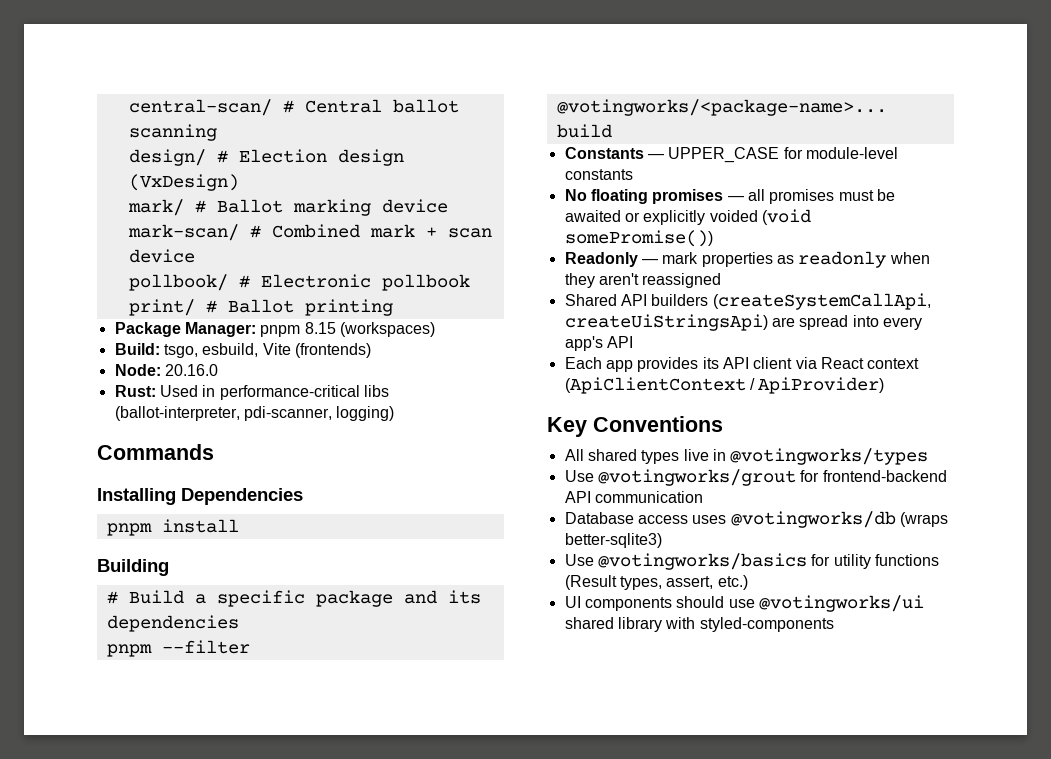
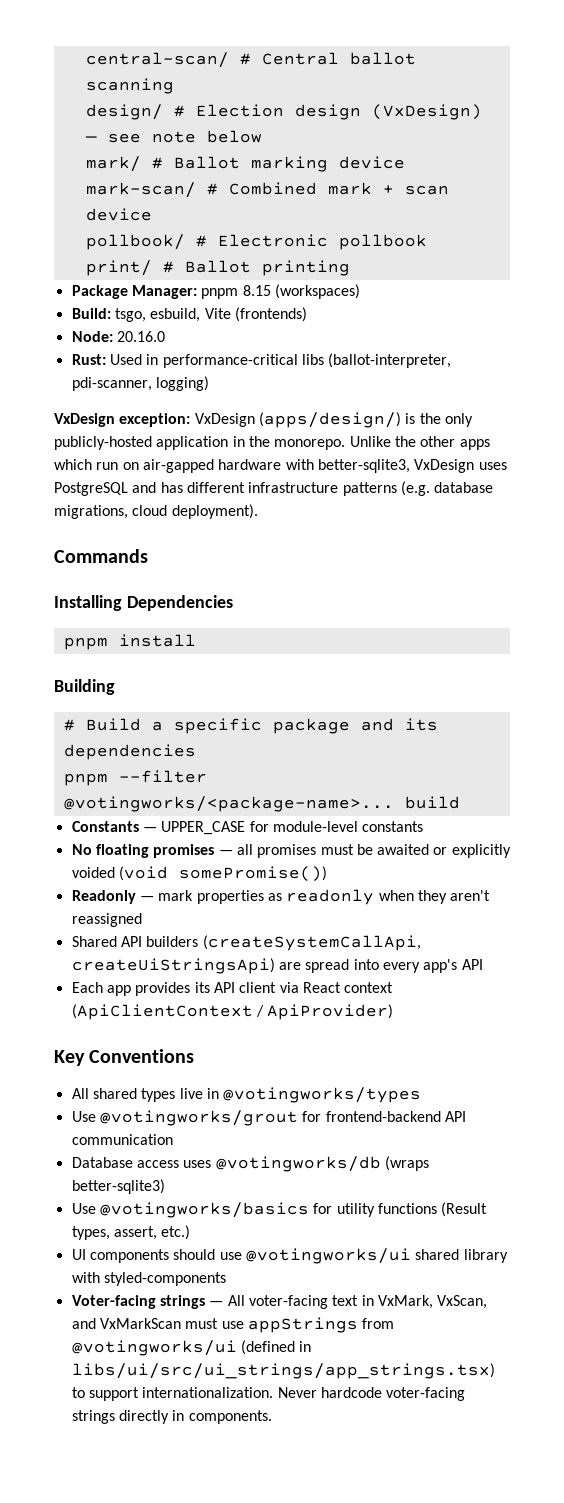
(239, 182) none -> [84,130,262,143] — see note below
(395, 413) none -> [54,412,473,428] [54,436,490,450] [54,459,507,473] [54,481,494,496] [54,504,258,519] // VxDesign exception: VxDesign (apps/design/) is the only publicly-hosted application in the monorepo. Unlike the other apps which run on air-gapped hardware with better-sqlite3, VxDesign uses PostgreSQL and has different infrastructure patterns (e.g. database migrations, cloud deployment).
(834, 624) none -> [71,1295,488,1309] [71,1317,395,1333] [71,1340,312,1356] [71,1363,495,1379] [71,1387,466,1401] [71,1410,272,1424] // Voter-facing strings — All voter-facing text in VxMark, VxScan, and VxMarkScan must use appStrings from @votingworks/ui (defined in libs/ui/src/ui_strings/app_strings.tsx) to support internationalization. Never hardcode voter-facing strings directly in components.

